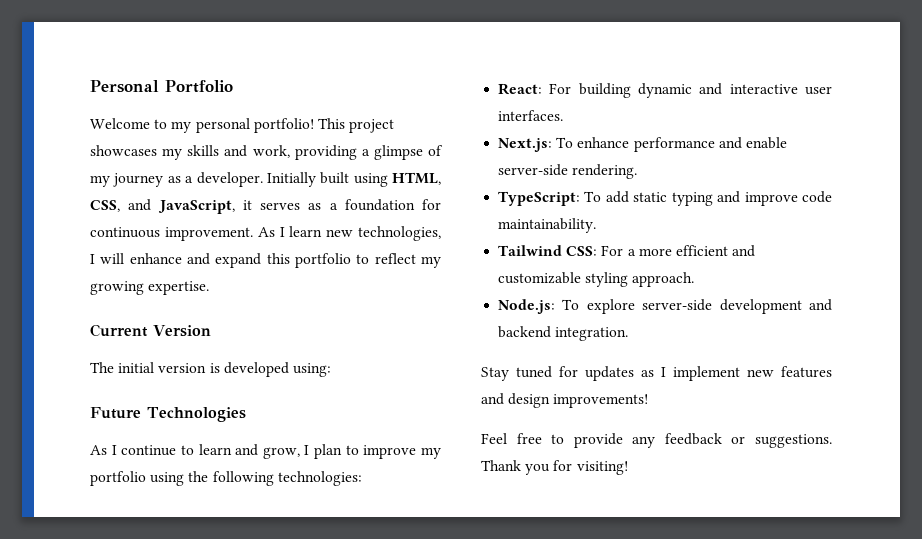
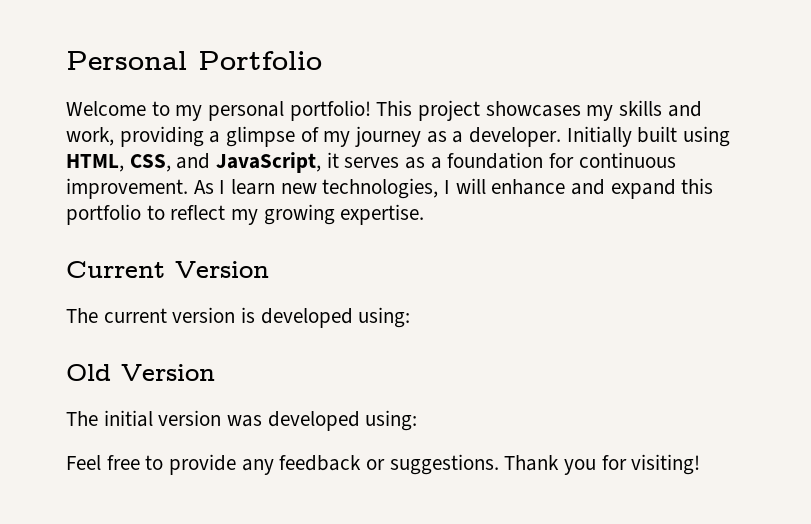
[118,362,155,373] initial -> [103,308,167,323] current
[90,407,246,422] [90,444,441,459] [90,471,362,486] [498,83,832,98] [498,110,564,121] [498,137,787,152] [498,164,638,179] [498,191,832,206] [498,218,597,233] [498,245,756,257] [498,272,695,287] [498,299,832,314] [498,326,629,341] [481,366,832,381] [481,393,649,408] Future Technologies // As I continue to learn and grow, I plan to improve my portfolio using the following technologies: // React: For building dynamic and interactive user interfaces. // Next.js: To enhance performance and enable server-side rendering. // TypeScript: To add static typing and improve code maintainability. // Tailwind CSS: For a more efficient and customizable styling approach. // Node.js: To explore server-side development and backend integration. // Stay tuned for updates as I implement new features and design improvements! -> [66,364,215,381] [66,410,418,431] Old Version // The initial version was developed using:

